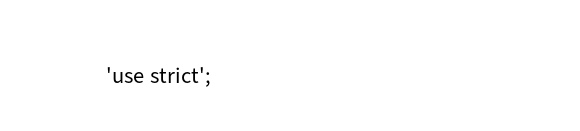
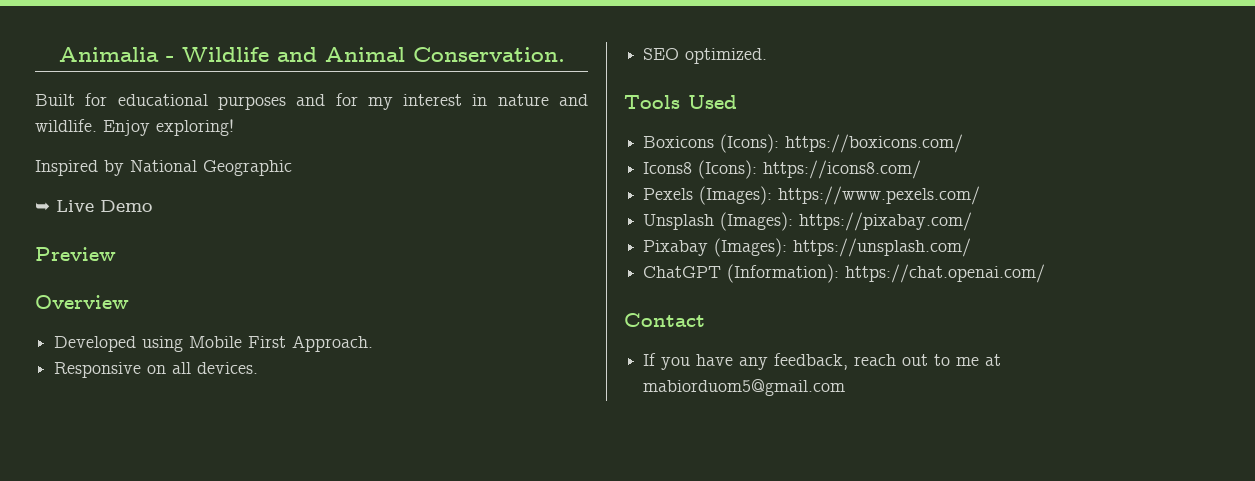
[106,67,212,87] 'use strict'; -> [58,47,565,62] [35,93,588,110] [35,119,234,136] [35,160,292,176] [35,200,152,212] [35,247,116,261] [35,295,129,309] [54,335,374,352] [54,362,259,378] [643,48,768,64] [624,95,737,109] [643,134,964,153] [643,160,922,179] [643,186,981,205] [643,212,973,231] [643,238,972,257] [643,264,1046,283] [624,313,705,327] [643,353,1002,370] [643,379,846,396] Animalia - Wildlife and Animal Conservation. // Built for educational purposes and for my interest in nature and wildlife. Enjoy exploring! // Inspired by National Geographic // ➥ Live Demo // Preview // Overview // Developed using Mobile First Approach. // Responsive on all devices. // SEO optimized. // Tools Used // Boxicons (Icons): https://boxicons.com/ // Icons8 (Icons): https://icons8.com/ // Pexels (Images): https://www.pexels.com/ // Unsplash (Images): https://pixabay.com/ // Pixabay (Images): https://unsplash.com/ // ChatGPT (Information): https://chat.openai.com/ // Contact // If you have any feedback, reach out to me at mabiorduom5@gmail.com

